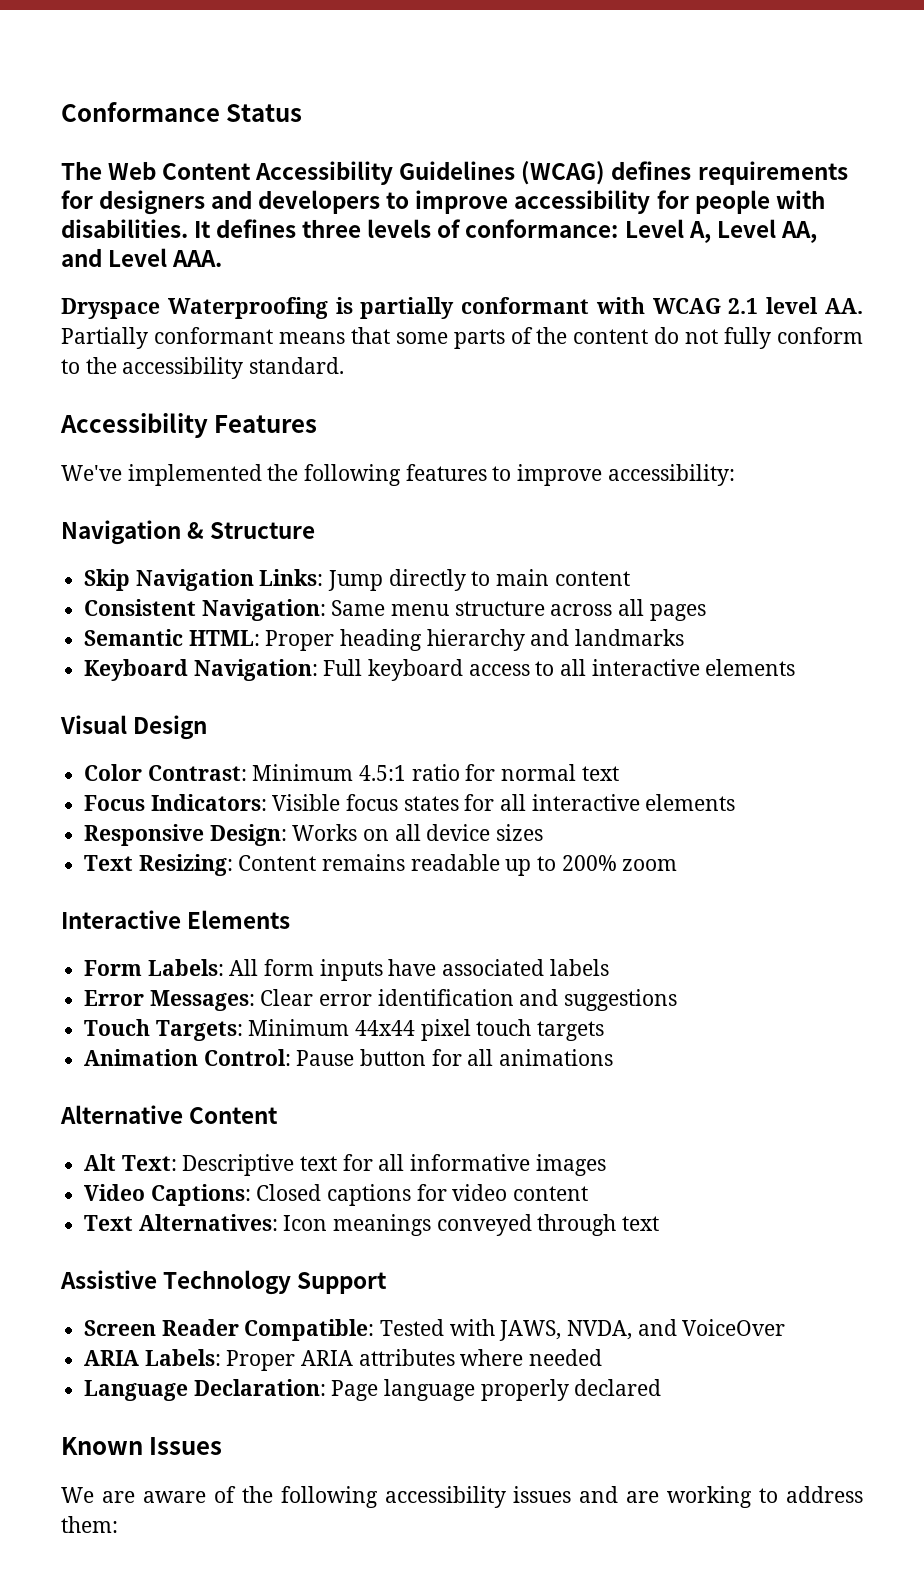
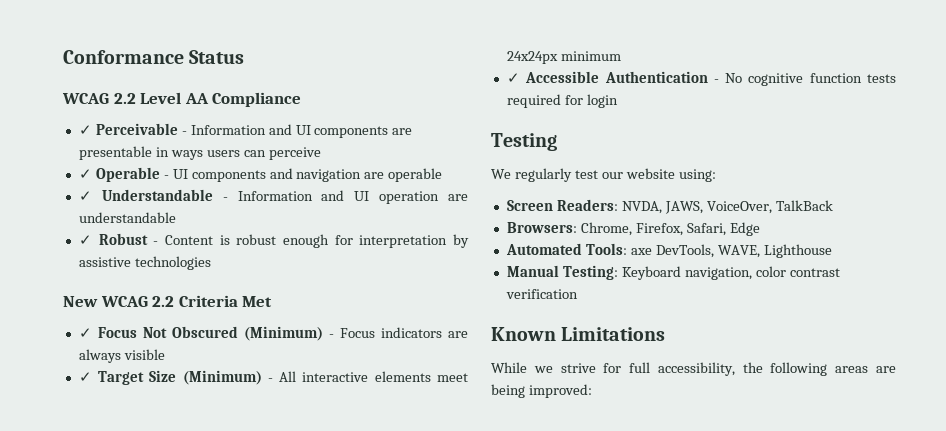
[61,161,848,185] [61,190,825,215] [61,219,817,243] [61,248,223,267] [61,297,864,319] [61,327,863,349] [61,357,345,379] [60,413,318,438] [61,464,735,486] [61,520,316,545] [84,569,630,591] [84,599,706,621] [84,629,685,651] [84,659,796,681] [60,715,208,740] [84,764,619,781] [84,794,736,811] [84,824,544,846] [84,854,678,876] [61,910,291,929] [84,959,609,981] [84,989,678,1011] [84,1019,605,1041] [84,1049,614,1066] [60,1105,279,1124] [84,1154,606,1176] [84,1184,589,1206] [84,1214,660,1236] [60,1270,388,1295] [84,1319,786,1341] [84,1349,603,1371] [84,1379,662,1401] [61,1437,223,1455] [61,1486,863,1508] [61,1516,118,1533] The Web Content Accessibility Guidelines (WCAG) defines requirements for designers and developers to improve accessibility for people with disabilities. It defines three levels of conformance: Level A, Level AA, and Level AAA. // Dryspace Waterproofing is partially conformant with WCAG 2.1 level AA. Partially conformant means that some parts of the content do not fully conform to the accessibility standard. // Accessibility Features // We've implemented the following features to improve accessibility: // Navigation & Structure // Skip Navigation Links: Jump directly to main content // Consistent Navigation: Same menu structure across all pages // Semantic HTML: Proper heading hierarchy and landmarks // Keyboard Navigation: Full keyboard access to all interactive elements // Visual Design // Color Contrast: Minimum 4.5:1 ratio for normal text // Focus Indicators: Visible focus states for all interactive elements // Responsive Design: Works on all device sizes // Text Resizing: Content remains readable up to 200% zoom // Interactive Elements // Form Labels: All form inputs have associated labels // Error Messages: Clear error identification and suggestions // Touch Targets: Minimum 44x44 pixel touch targets // Animation Control: Pause button for all animations // Alternative Content // Alt Text: Descriptive text for all informative images // Video Captions: Closed captions for video content // Text Alternatives: Icon meanings conveyed through text // Assistive Technology Support // Screen Reader Compatible: Tested with JAWS, NVDA, and VoiceOver // ARIA Labels: Proper ARIA attributes where needed // Language Declaration: Page language properly declared // Known Issues // We are aware of the following accessibility issues and are working to address them: -> [62,92,302,107] [78,123,413,138] [78,146,321,160] [78,167,443,182] [78,189,468,204] [78,212,176,223] [78,233,469,248] [78,256,211,270] [63,295,273,307] [78,326,469,341] [78,349,165,363] [78,370,469,385] [506,51,621,64] [506,71,896,86] [506,94,618,108] [491,133,557,151] [491,168,716,182] [506,199,833,214] [506,222,760,236] [505,243,832,258] [506,265,840,280] [505,289,578,299] [491,327,666,341] [491,362,896,376] [491,384,592,398] WCAG 2.2 Level AA Compliance // ✓ Perceivable - Information and UI components are presentable in ways users can perceive // ✓ Operable - UI components and navigation are operable // ✓ Understandable - Information and UI operation are understandable // ✓ Robust - Content is robust enough for interpretation by assistive technologies // New WCAG 2.2 Criteria Met // ✓ Focus Not Obscured (Minimum) - Focus indicators are always visible // ✓ Target Size (Minimum) - All interactive elements meet 24x24px minimum // ✓ Accessible Authentication - No cognitive function tests required for login // Testing // We regularly test our website using: // Screen Readers: NVDA, JAWS, VoiceOver, TalkBack // Browsers: Chrome, Firefox, Safari, Edge // Automated Tools: axe DevTools, WAVE, Lighthouse // Manual Testing: Keyboard navigation, color contrast verification // Known Limitations // While we strive for full accessibility, the following areas are being improved:

